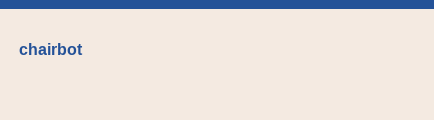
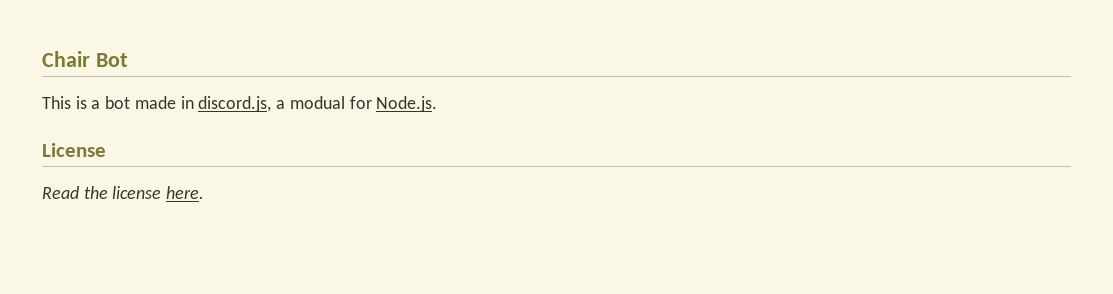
[19,43,83,55] chairbot -> [42,51,128,67] [42,96,438,112] [42,143,106,157] [42,186,205,199] Chair Bot // This is a bot made in discord.js, a modual for Node.js. // License // Read the license here.

